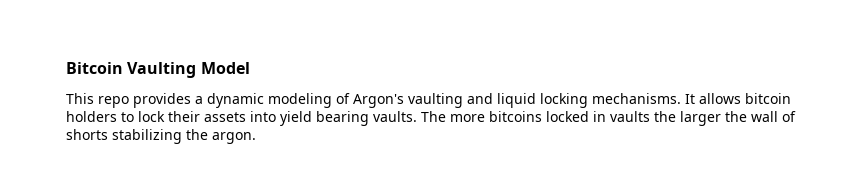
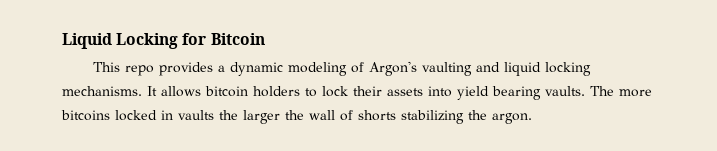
(66, 68) none -> [62,33,207,49] Liquid Locking for
[127,62,250,78] Vaulting Model -> (265, 39) none

